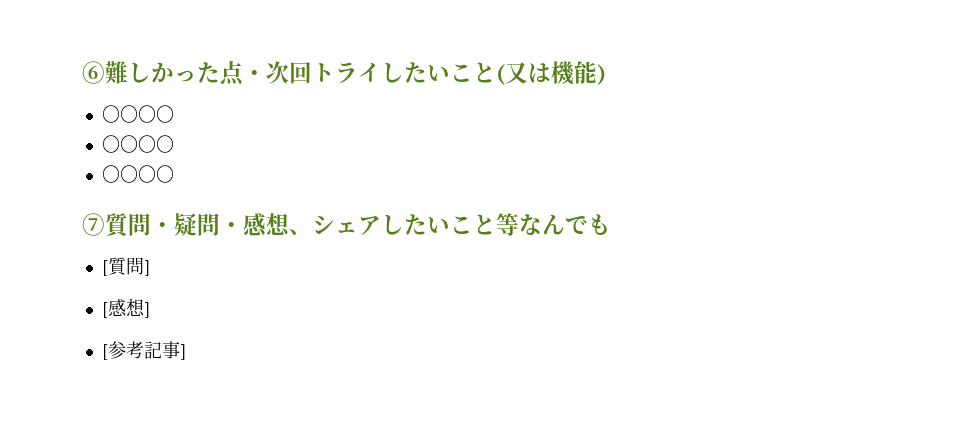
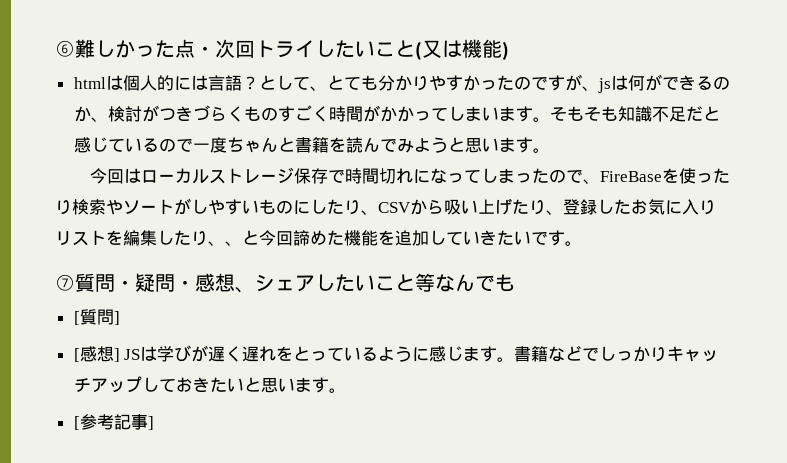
[101,105,174,123] [101,135,174,153] [101,165,174,183] 〇〇〇〇 // 〇〇〇〇 // 〇〇〇〇 -> [73,74,730,93] [73,105,720,122] [73,137,550,153] [90,167,731,184] [55,198,716,215] [55,230,582,246] htmlは個人的には言語？として、とても分かりやすかったのですが、jsは何ができるのか、検討がつきづらくものすごく時間がかかってしまいます。そもそも知識不足だと感じているので一度ちゃんと書籍を読んでみようと思います。 // 今回はローカルストレージ保存で時間切れになってしまったので、FireBaseを使ったり検索やソートがしやすいものにしたり、CSVから吸い上げたり、登録したお気に入りリストを編集したり、、と今回諦めた機能を追加していきたいです。
(150, 310) none -> [124,345,719,362] [73,376,346,393] JSは学びが遅く遅れをとっているように感じます。書籍などでしっかりキャッチアップしておきたいと思います。

